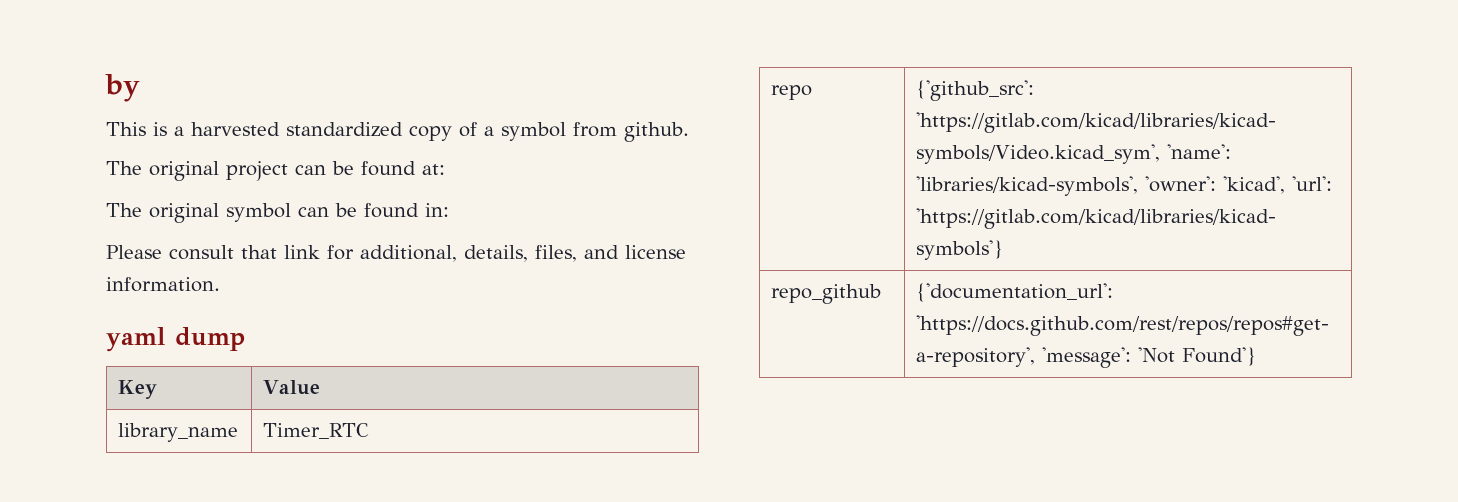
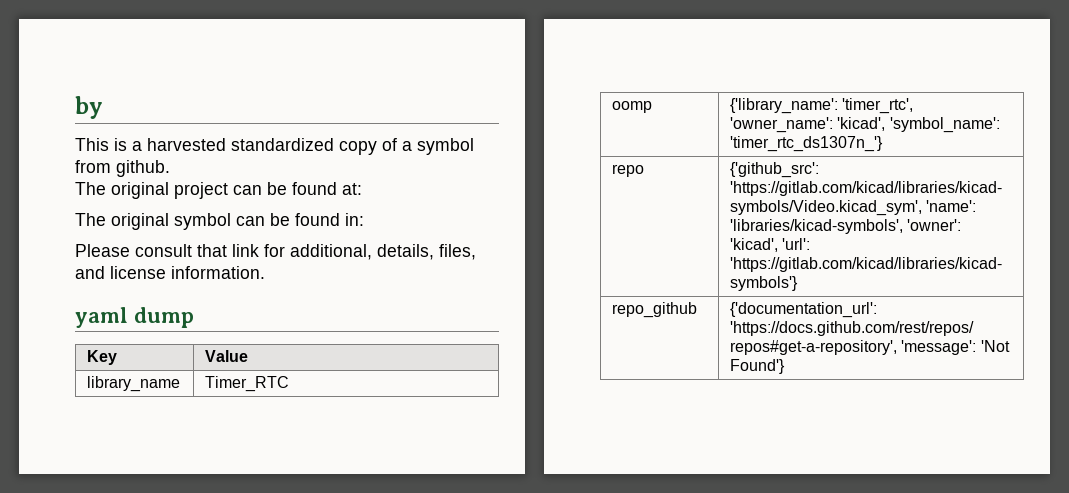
(370, 431) none -> [612,101,653,113] [730,98,914,114] [730,117,1000,133] [730,136,884,152] // oomp | {'library_name': 'timer_rtc', 'owner_name': 'kicad', 'symbol_name': 'timer_rtc_ds1307n_'}

